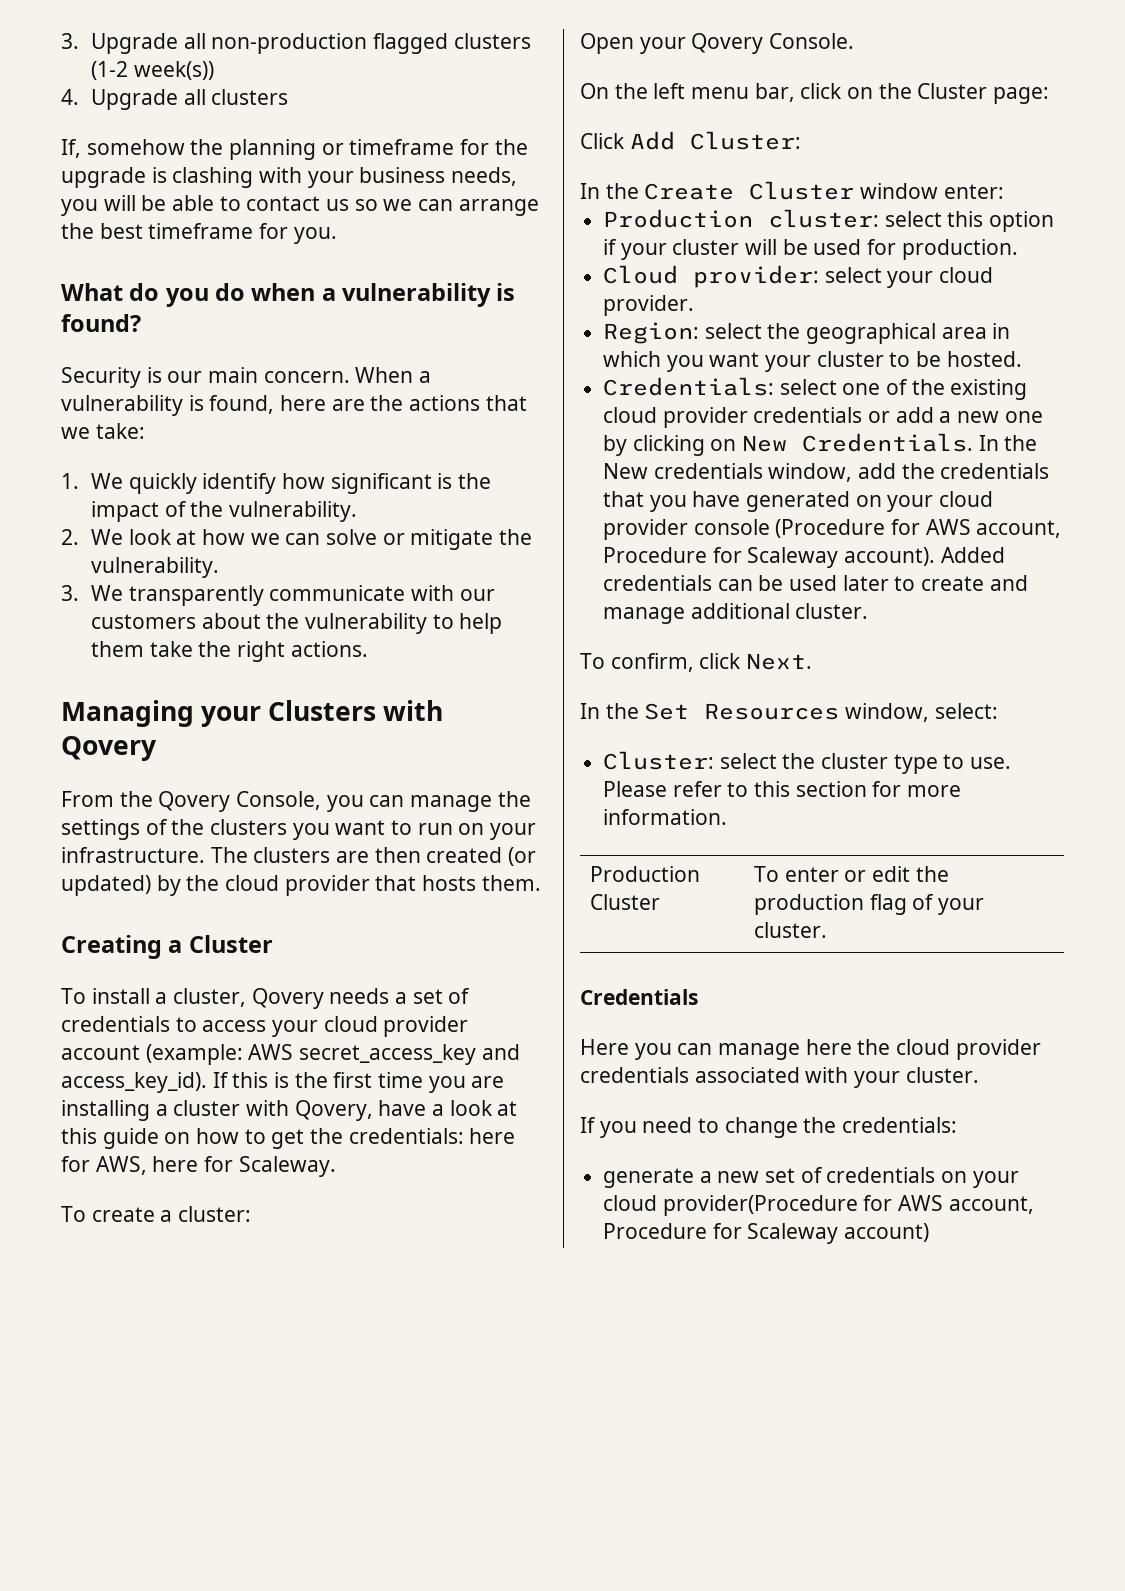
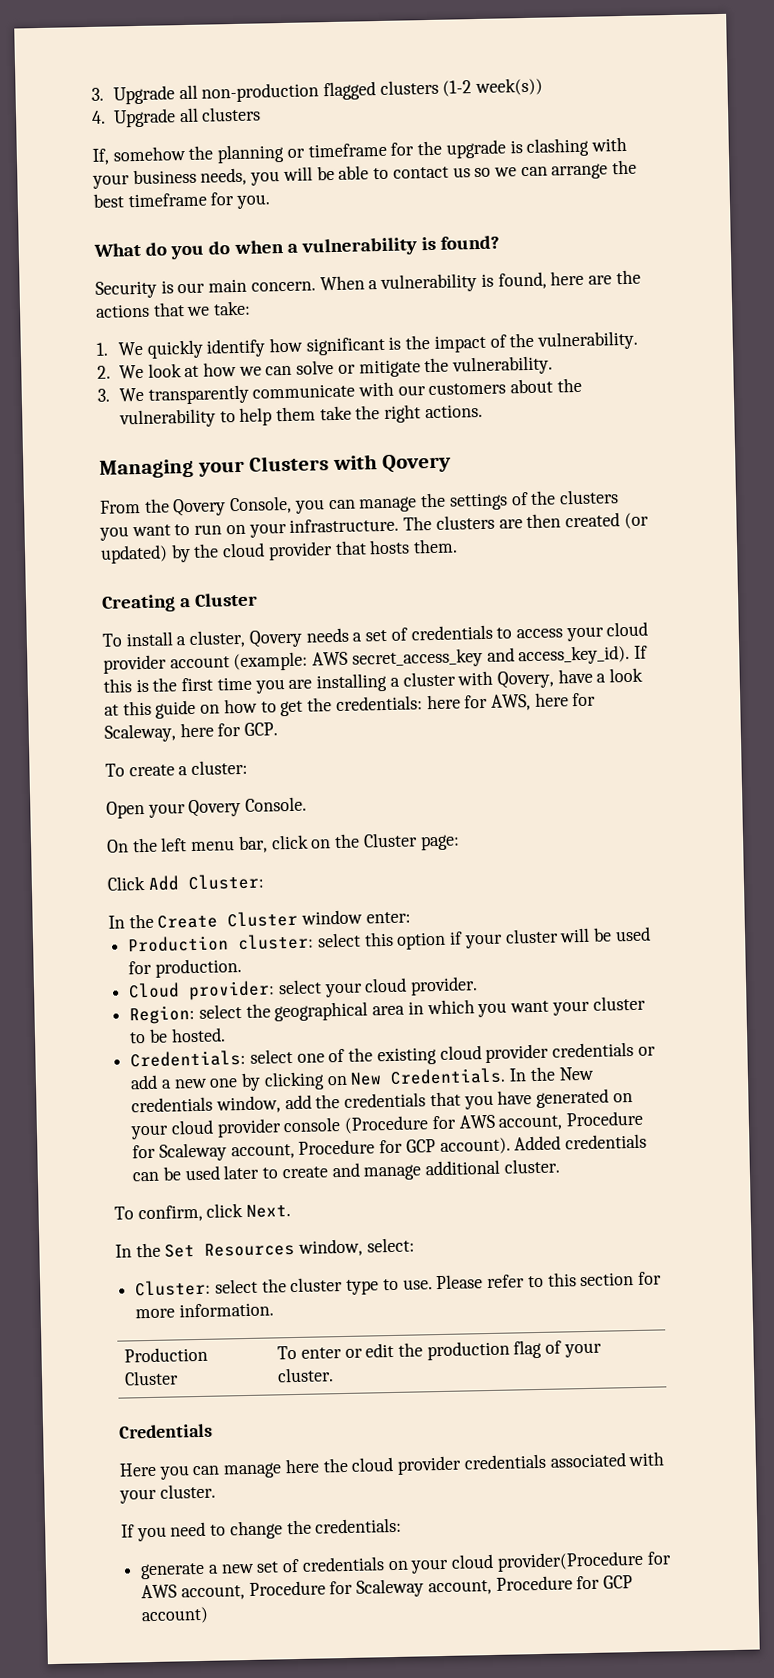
[238,1156,336,1177] Scaleway. -> [104,722,279,743] Scaleway, here for GCP.
(839, 557) none -> [230,1139,436,1160] account, Procedure for GCP
(839, 1233) none -> [427,1575,634,1596] account, Procedure for GCP

